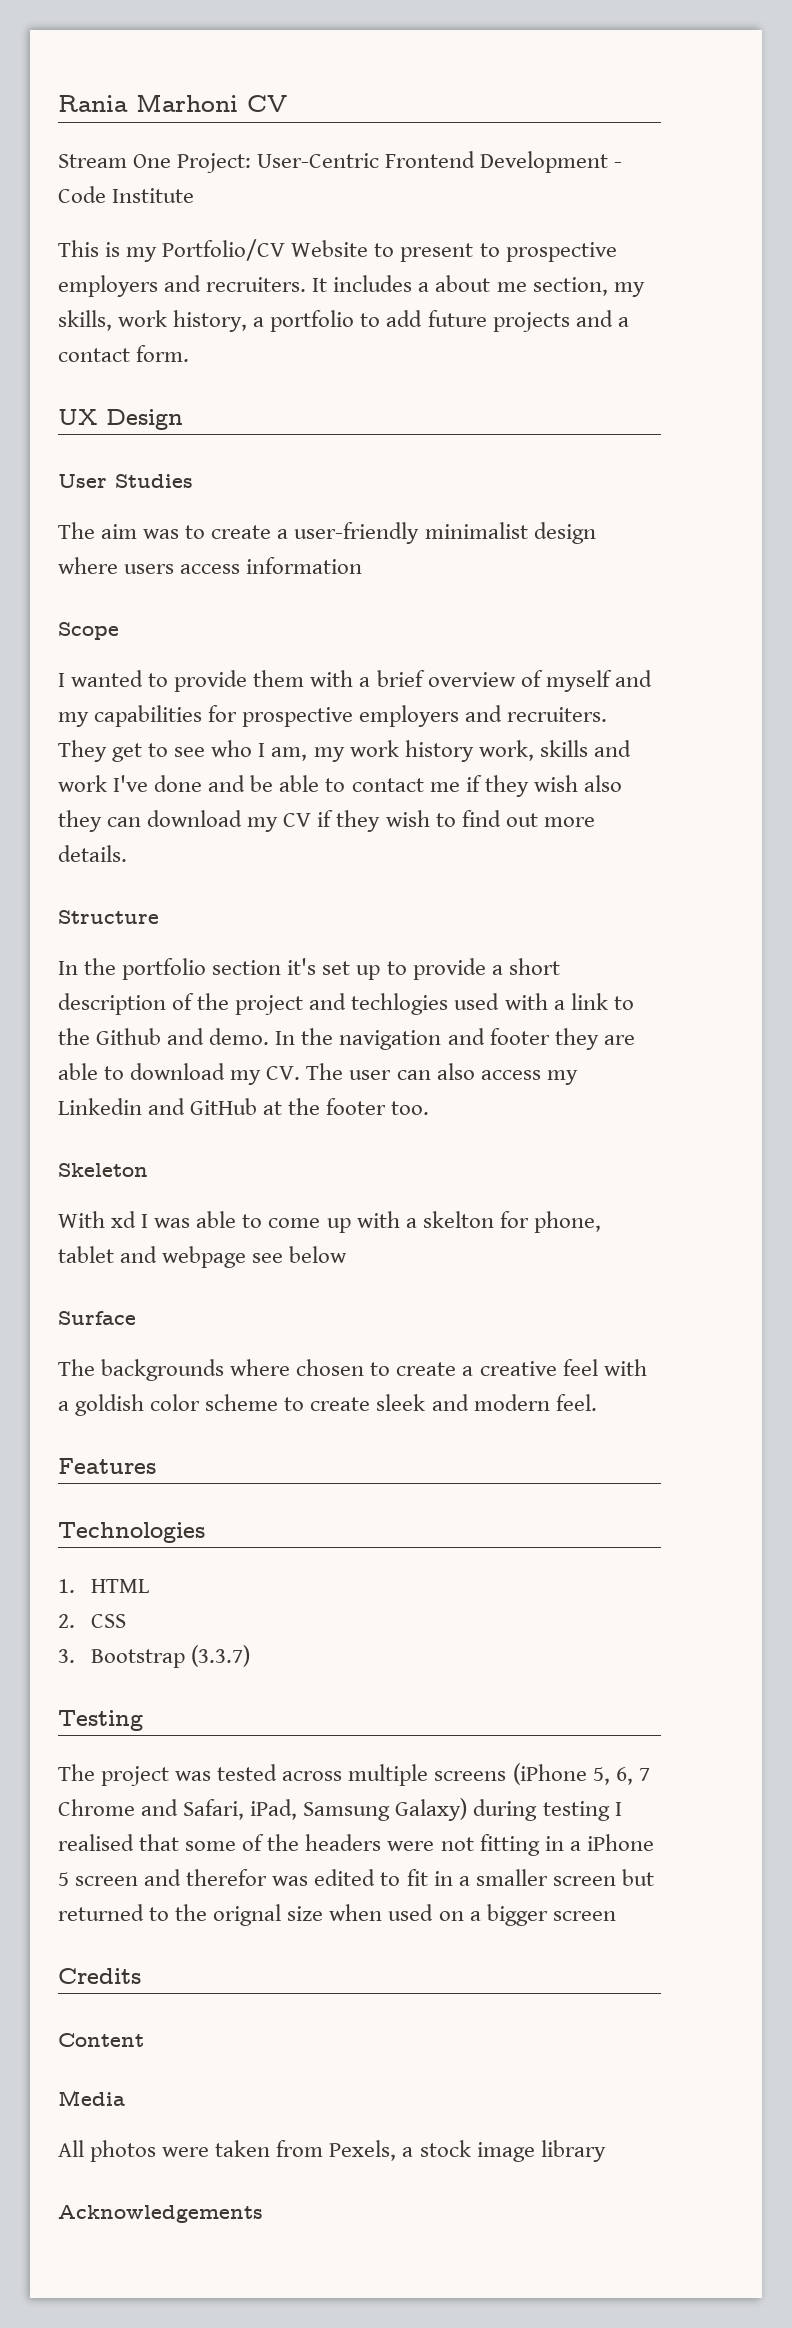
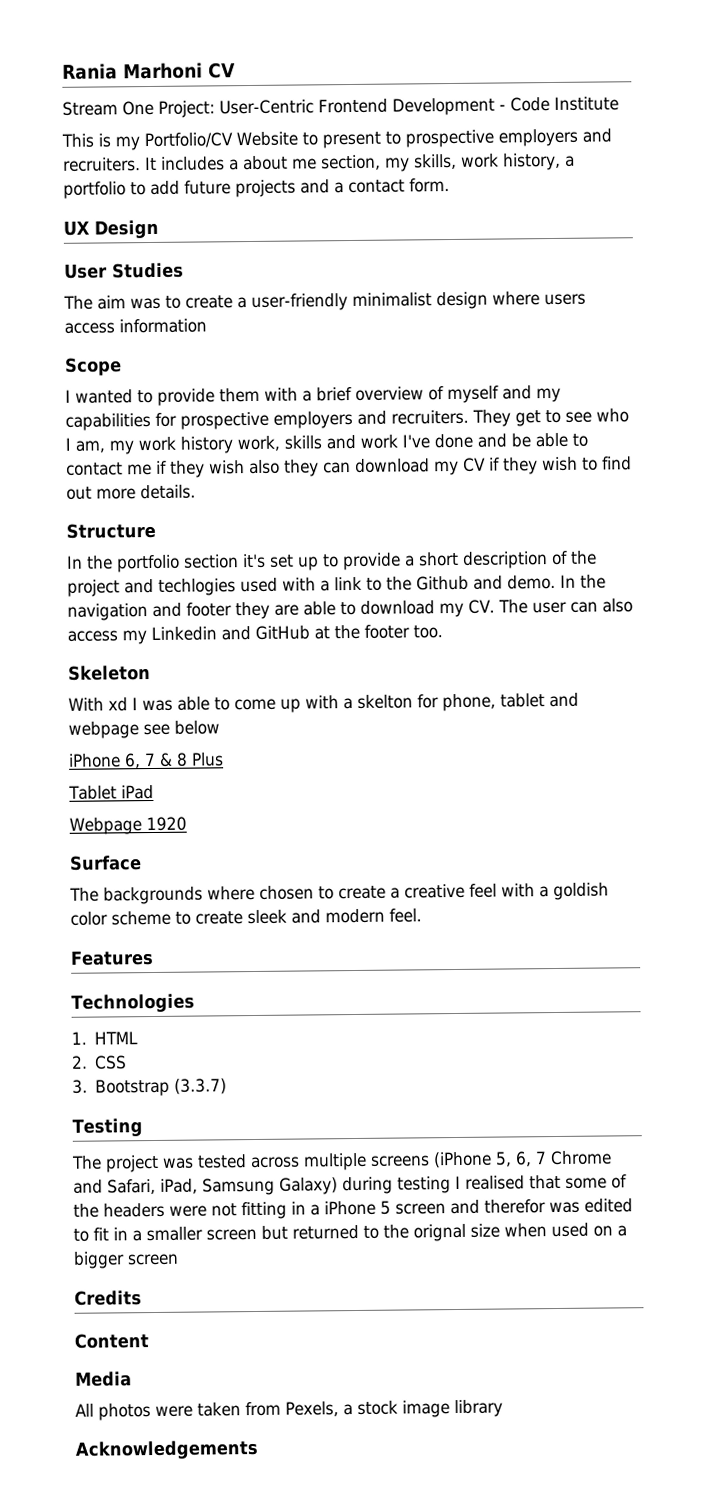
(348, 1254) none -> [68,752,224,769] [68,784,154,800] [69,816,187,835] // iPhone 6, 7 & 8 Plus // Tablet iPad // Webpage 1920

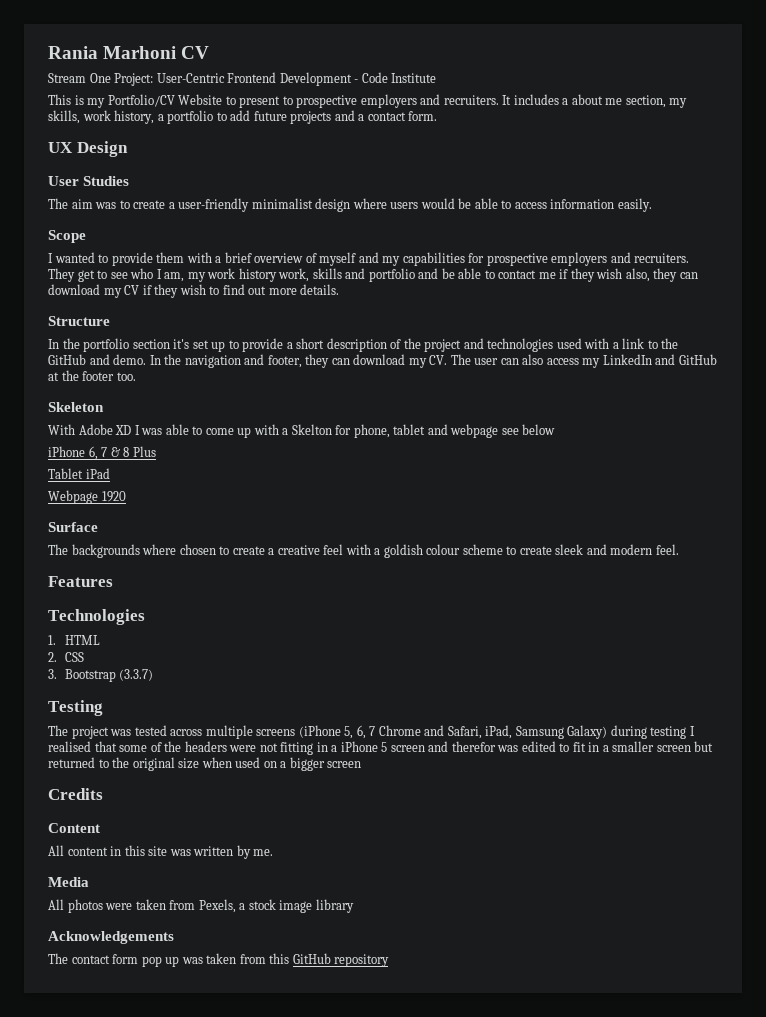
(586, 299) none -> [420,198,512,209] would be able to
(207, 326) none -> [617,198,652,212] easily.
[360,433,473,449] work I've done -> [368,268,415,282] portfolio
[249,459,280,475] also -> [625,268,650,282] also,
[158,578,236,596] techlogies -> [487,338,554,352] technologies
[416,575,469,591] Github -> [48,354,86,365] GitHub
[186,601,356,620] footer they are able to -> [267,354,350,368] footer, they can
[151,626,217,642] Linkedin -> [602,354,652,365] LinkedIn
[108,697,128,712] xd -> [78,424,132,435] Adobe XD
[357,694,413,709] skelton -> [291,424,332,435] Skelton
[70,911,108,926] color -> [426,544,461,555] colour
[413,1223,466,1242] orignal -> [132,757,175,771] original
(149, 1341) none -> [48,845,274,859] // All content in this site was written by me.
(258, 1449) none -> [48,953,390,967] // The contact form pop up was taken from this GitHub repository

